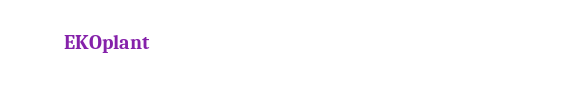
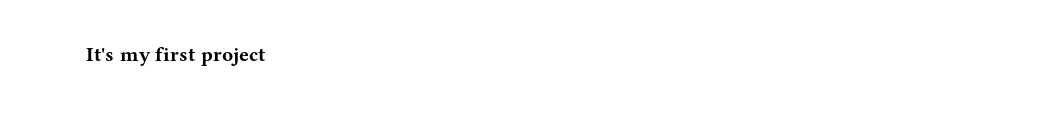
[64,34,150,53] EKOplant -> [86,47,265,66] It's my first project

